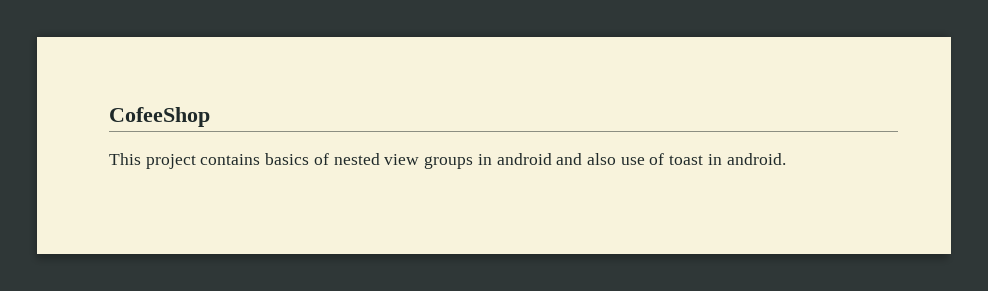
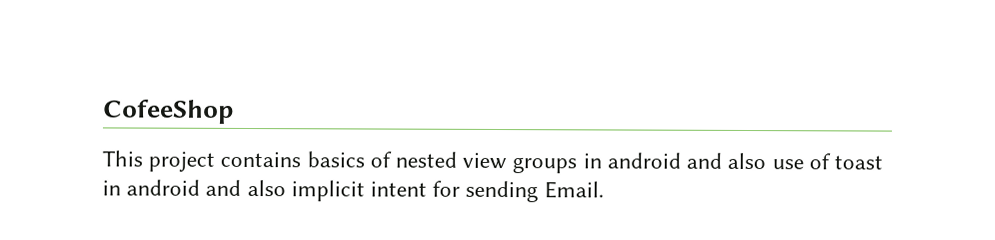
[726,153,786,165] android. -> [126,179,604,203] android and also implicit intent for sending Email.

